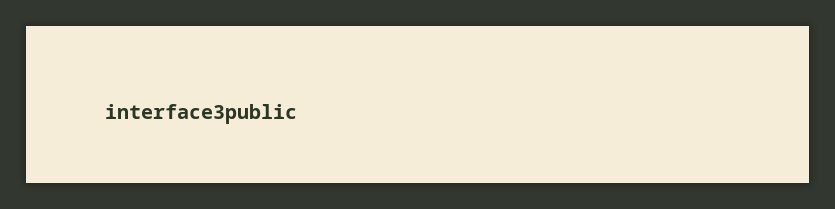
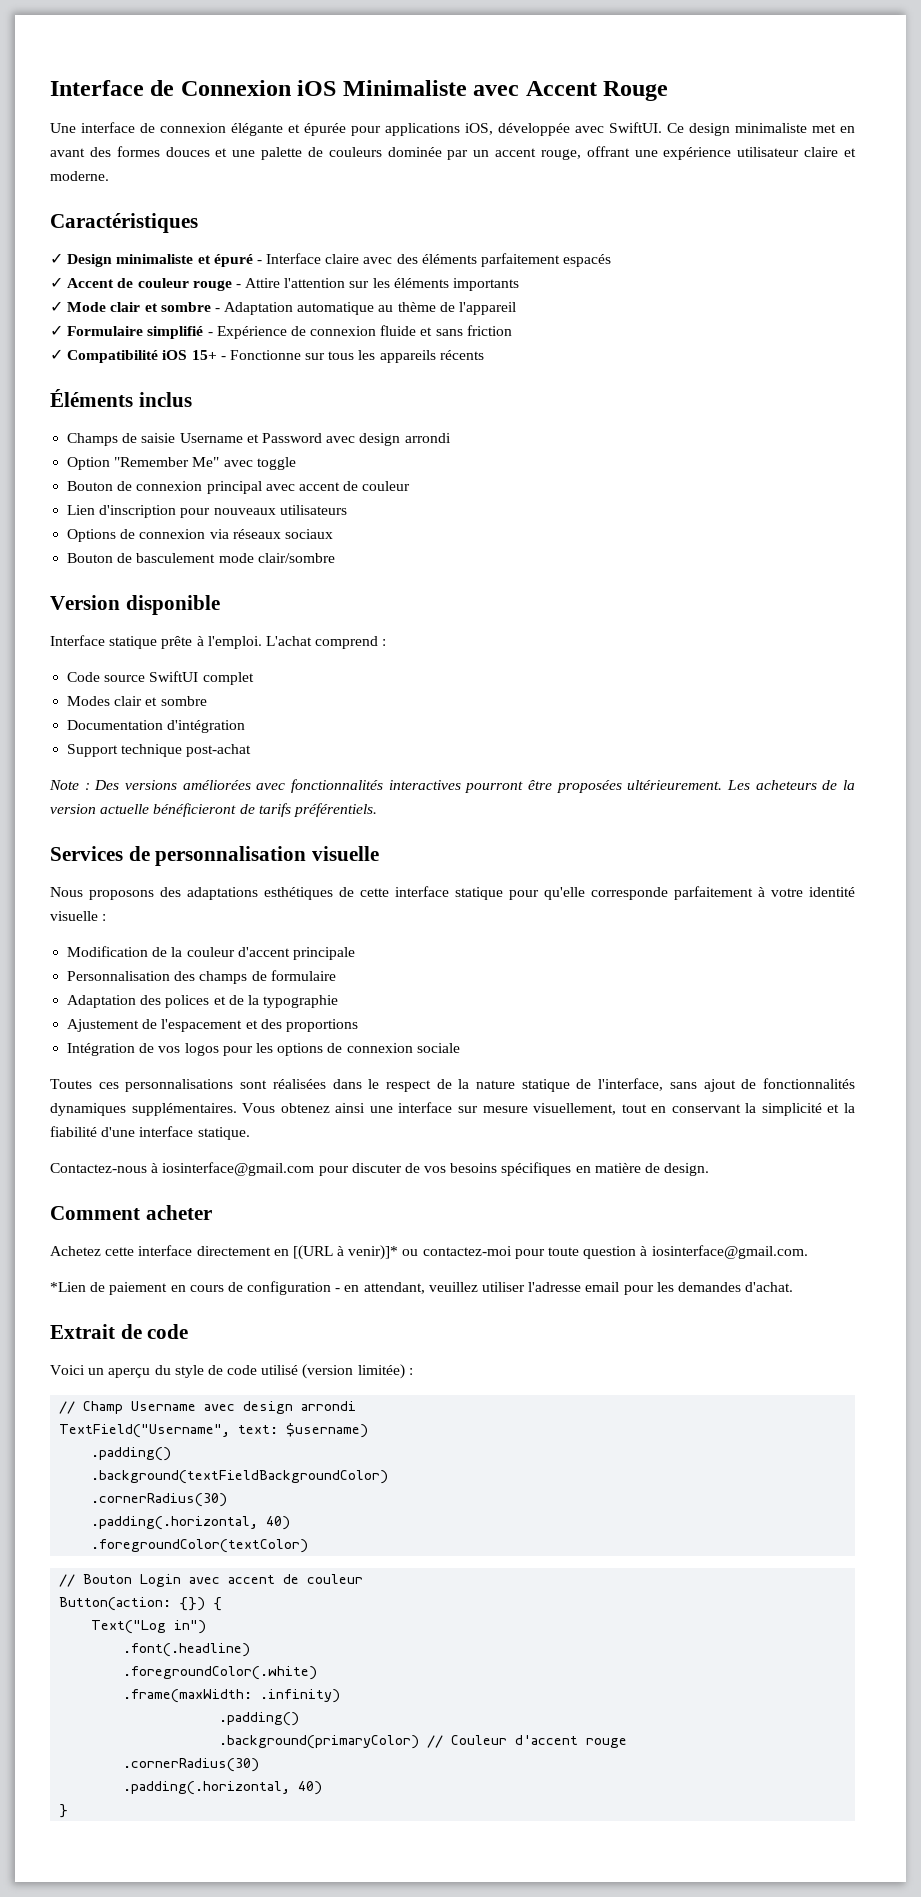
[105,104,297,124] interface3public -> [50,80,669,101] [50,122,855,136] [50,146,857,160] [50,171,109,181] [50,213,198,233] [50,253,612,267] [50,277,520,291] [50,301,517,315] [50,325,512,339] [50,349,484,363] [50,389,192,407] [67,433,451,446] [67,457,296,470] [67,481,411,494] [67,505,347,518] [67,529,333,542] [67,553,335,563] [50,595,220,615] [50,635,387,649] [67,671,254,685] [67,696,207,706] [67,720,246,733] [67,744,252,757] [49,779,855,793] [50,803,377,817] [50,846,380,866] [50,886,855,900] [50,911,107,921] [67,946,355,960] [67,970,336,984] [67,995,339,1008] [67,1019,358,1032] [67,1043,460,1056] [50,1078,856,1092] [50,1102,855,1116] [50,1126,250,1140] [50,1162,710,1176] [50,1205,212,1220] [50,1245,808,1260] [50,1281,794,1295] [50,1324,189,1339] [50,1364,413,1379] [59,1401,357,1414] [59,1423,369,1438] [91,1447,172,1461] [91,1470,389,1484] [91,1493,228,1507] [91,1516,291,1530] [91,1539,309,1553] [59,1574,364,1587] [59,1597,223,1611] [91,1620,207,1634] [123,1643,251,1657] [123,1666,318,1680] [123,1689,341,1703] [219,1712,300,1726] [219,1735,628,1749] [123,1758,260,1772] [123,1781,323,1795] [59,1804,69,1818] Interface de Connexion iOS Minimaliste avec Accent Rouge // Une interface de connexion élégante et épurée pour applications iOS, développée avec SwiftUI. Ce design minimaliste met en avant des formes douces et une palette de couleurs dominée par un accent rouge, offrant une expérience utilisateur claire et moderne. // Caractéristiques // ✓ Design minimaliste et épuré - Interface claire avec des éléments parfaitement espacés // ✓ Accent de couleur rouge - Attire l'attention sur les éléments importants // ✓ Mode clair et sombre - Adaptation automatique au thème de l'appareil // ✓ Formulaire simplifié - Expérience de connexion fluide et sans friction // ✓ Compatibilité iOS 15+ - Fonctionne sur tous les appareils récents // Éléments inclus // Champs de saisie Username et Password avec design arrondi // Option "Remember Me" avec toggle // Bouton de connexion principal avec accent de couleur // Lien d'inscription pour nouveaux utilisateurs // Options de connexion via réseaux sociaux // Bouton de basculement mode clair/sombre // Version disponible // Interface statique prête à l'emploi. L'achat comprend : // Code source SwiftUI complet // Modes clair et sombre // Documentation d'intégration // Support technique post-achat // Note : Des versions améliorées avec fonctionnalités interactives pourront être proposées ultérieurement. Les acheteurs de la version actuelle bénéficieront de tarifs préférentiels. // Services de personnalisation visuelle // Nous proposons des adaptations esthétiques de cette interface statique pour qu'elle corresponde parfaitement à votre identité visuelle : // Modification de la couleur d'accent principale // Personnalisation des champs de formulaire // Adaptation des polices et de la typographie // Ajustement de l'espacement et des proportions // Intégration de vos logos pour les options de connexion sociale // Toutes ces personnalisations sont réalisées dans le respect de la nature statique de l'interface, sans ajout de fonctionnalités dynamiques supplémentaires. Vous obtenez ainsi une interface sur mesure visuellement, tout en conservant la simplicité et la fiabilité d'une interface statique. // Contactez-nous à iosinterface@gmail.com pour discuter de vos besoins spécifiques en matière de design. // Comment acheter // Achetez cette interface directement en [(URL à venir)]* ou contactez-moi pour toute question à iosinterface@gmail.com. // *Lien de paiement en cours de configuration - en attendant, veuillez utiliser l'adresse email pour les demandes d'achat. // Extrait de code // Voici un aperçu du style de code utilisé (version limitée) : // // Champ Username avec design arrondi // TextField("Username", text: $username) // .padding() // .background(textFieldBackgroundColor) // .cornerRadius(30) // .padding(.horizontal, 40) // .foregroundColor(textColor) // // Bouton Login avec accent de couleur // Button(action: {}) { // Text("Log in") // .font(.headline) // .foregroundColor(.white) // .frame(maxWidth: .infinity) // .padding() // .background(primaryColor) // Couleur d'accent rouge // .cornerRadius(30) // .padding(.horizontal, 40) // }

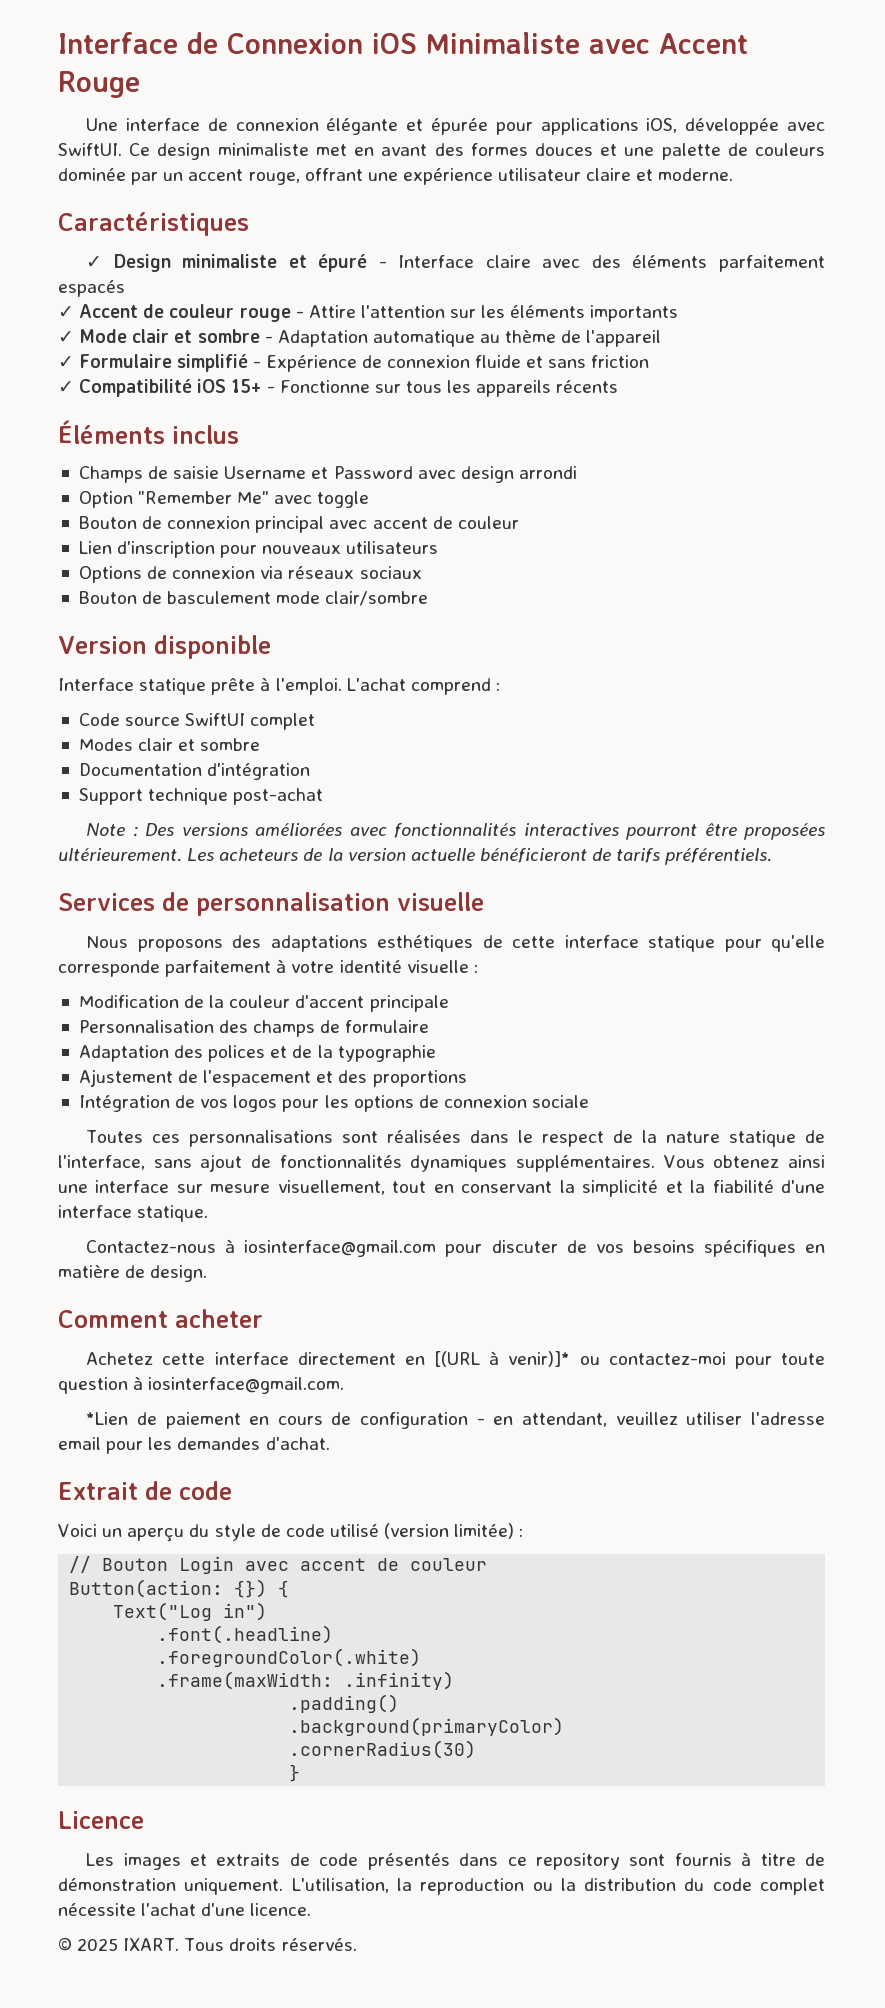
[59,1401,357,1414] [59,1423,369,1438] [91,1447,172,1461] [91,1470,389,1484] [91,1493,228,1507] [91,1516,291,1530] [91,1539,309,1553] // // Champ Username avec design arrondi // TextField("Username", text: $username) // .padding() // .background(textFieldBackgroundColor) // .cornerRadius(30) // .padding(.horizontal, 40) // .foregroundColor(textColor) -> (524, 1532) none
[427,1735,628,1748] [123,1758,260,1772] [123,1781,323,1795] [59,1804,69,1818] // Couleur d'accent rouge // .cornerRadius(30) // .padding(.horizontal, 40) // } -> [289,1740,477,1759] [289,1764,301,1782] [58,1811,144,1829] [86,1852,826,1870] [58,1878,826,1895] [58,1903,312,1916] [58,1937,357,1951] // .cornerRadius(30) // } // Licence // Les images et extraits de code présentés dans ce repository sont fournis à titre de démonstration uniquement. L'utilisation, la reproduction ou la distribution du code complet nécessite l'achat d'une licence. // © 2025 IXART. Tous droits réservés.

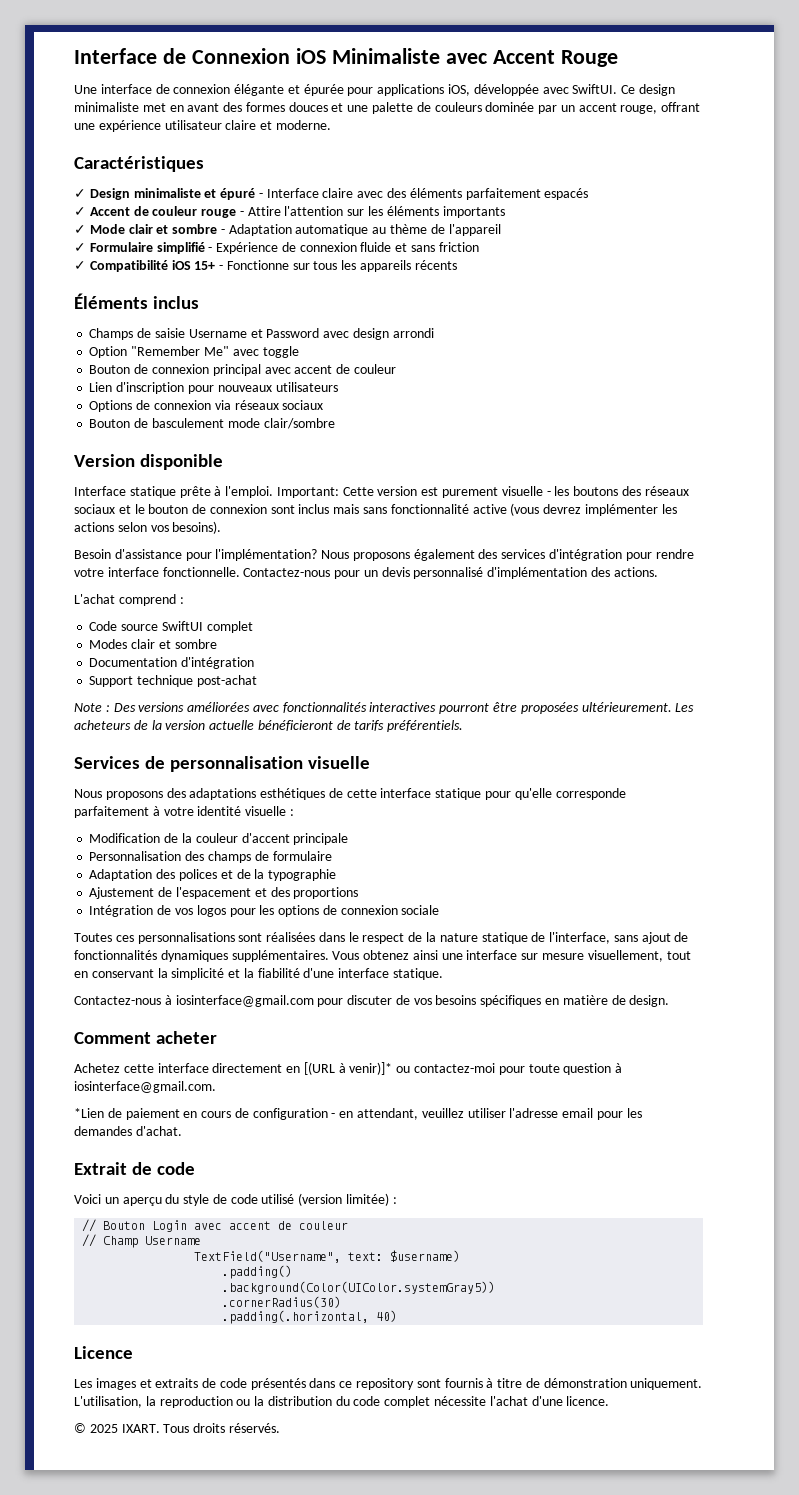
(342, 686) none -> [276,486,689,498] [74,503,677,516] [74,521,222,534] [74,549,694,561] [74,567,658,579] Important: Cette version est purement visuelle - les boutons des réseaux sociaux et le bouton de connexion sont inclus mais sans fonctionnalité active (vous devrez implémenter les actions selon vos besoins). // Besoin d'assistance pour l'implémentation? Nous proposons également des services d'intégration pour rendre votre interface fonctionnelle. Contactez-nous pour un devis personnalisé d'implémentation des actions. //
[69,1579,290,1598] [113,1602,268,1621] [157,1625,334,1644] [157,1648,422,1667] [157,1671,455,1690] Button(action: {}) { // Text("Log in") // .font(.headline) // .foregroundColor(.white) // .frame(maxWidth: .infinity) -> [82,1234,202,1248] [194,1250,461,1263] // Champ Username // TextField("Username", text: $username)
[289,1717,565,1736] .background(primaryColor) -> [222,1281,496,1294] .background(Color(UIColor.systemGray5))
[289,1764,301,1782] } -> [222,1310,398,1324] .padding(.horizontal, 40)

